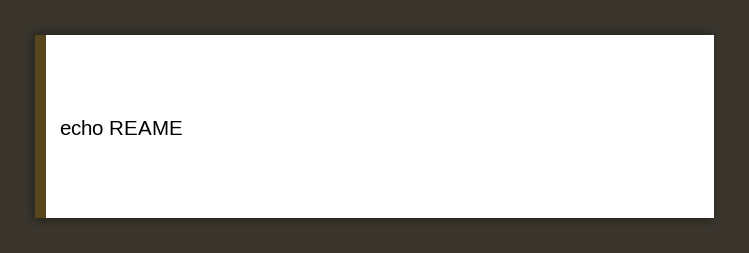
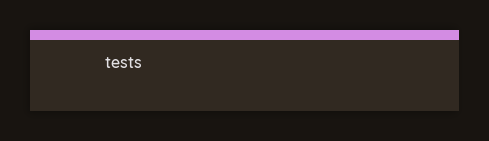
[60,120,183,135] echo REAME -> [105,57,142,68] tests

